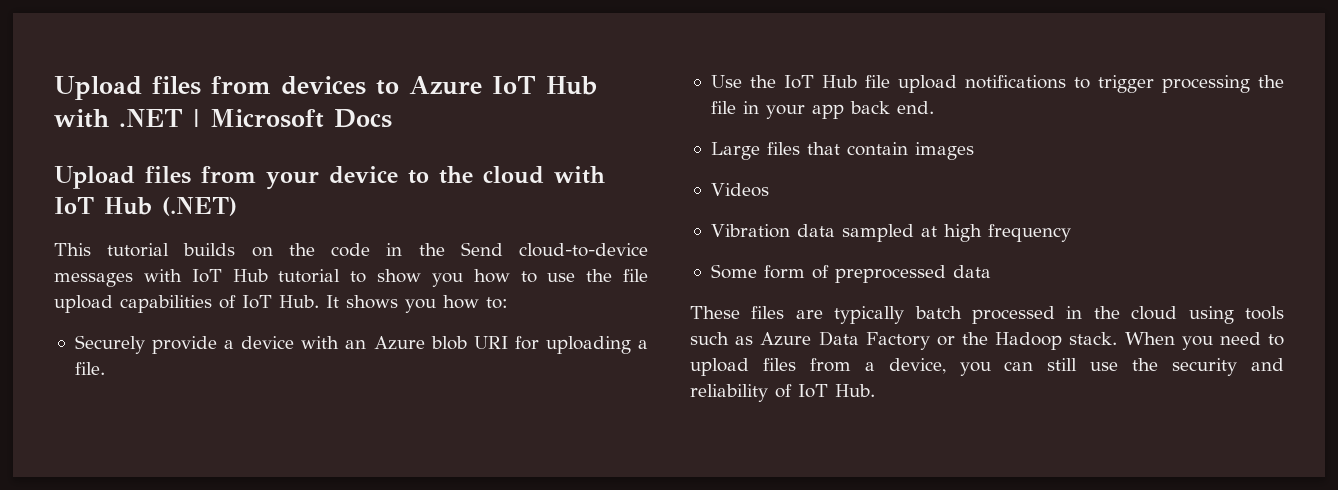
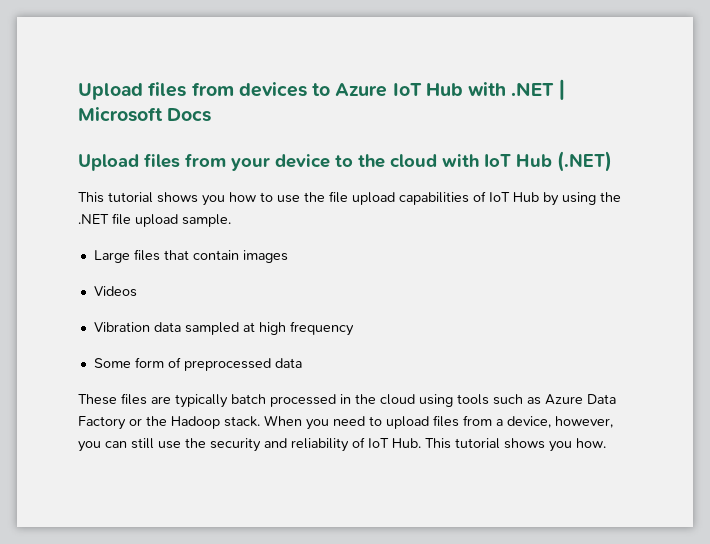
[183,242,648,257] [54,269,421,287] builds on the code in the Send cloud-to-device messages with IoT Hub tutorial to show -> [157,192,198,203] shows
[279,295,508,313] [74,335,649,354] [74,362,105,375] [710,75,1284,93] [710,101,934,119] Hub. It shows you how to: // Securely provide a device with an Azure blob URI for uploading a file. // Use the IoT Hub file upload notifications to trigger processing the file in your app back end. -> [513,192,621,206] [78,213,231,227] Hub by using the .NET file upload sample.
(946, 366) none -> [555,416,613,428] however,
(875, 390) none -> [425,438,606,452] This tutorial shows you how.

